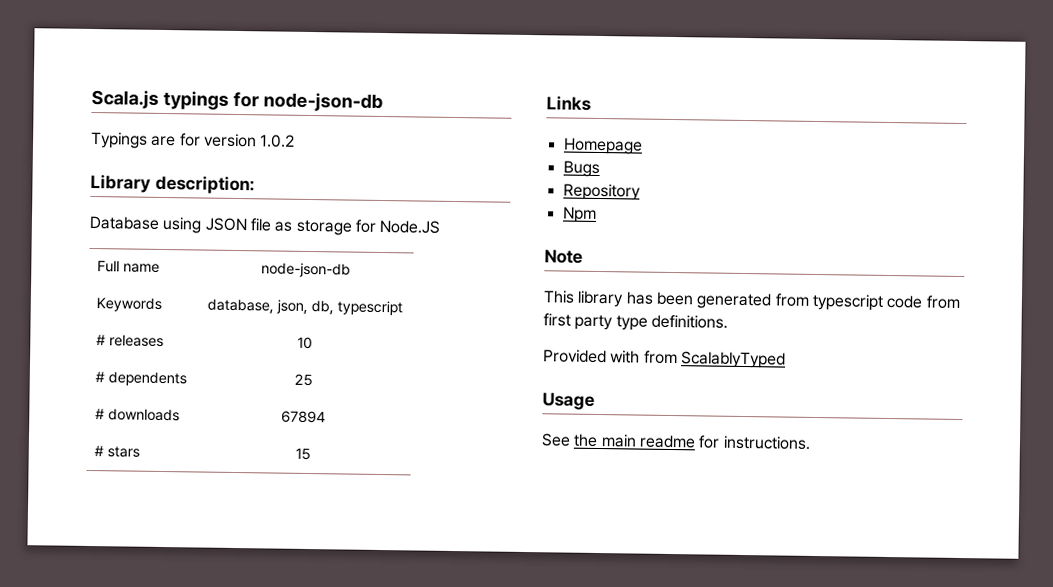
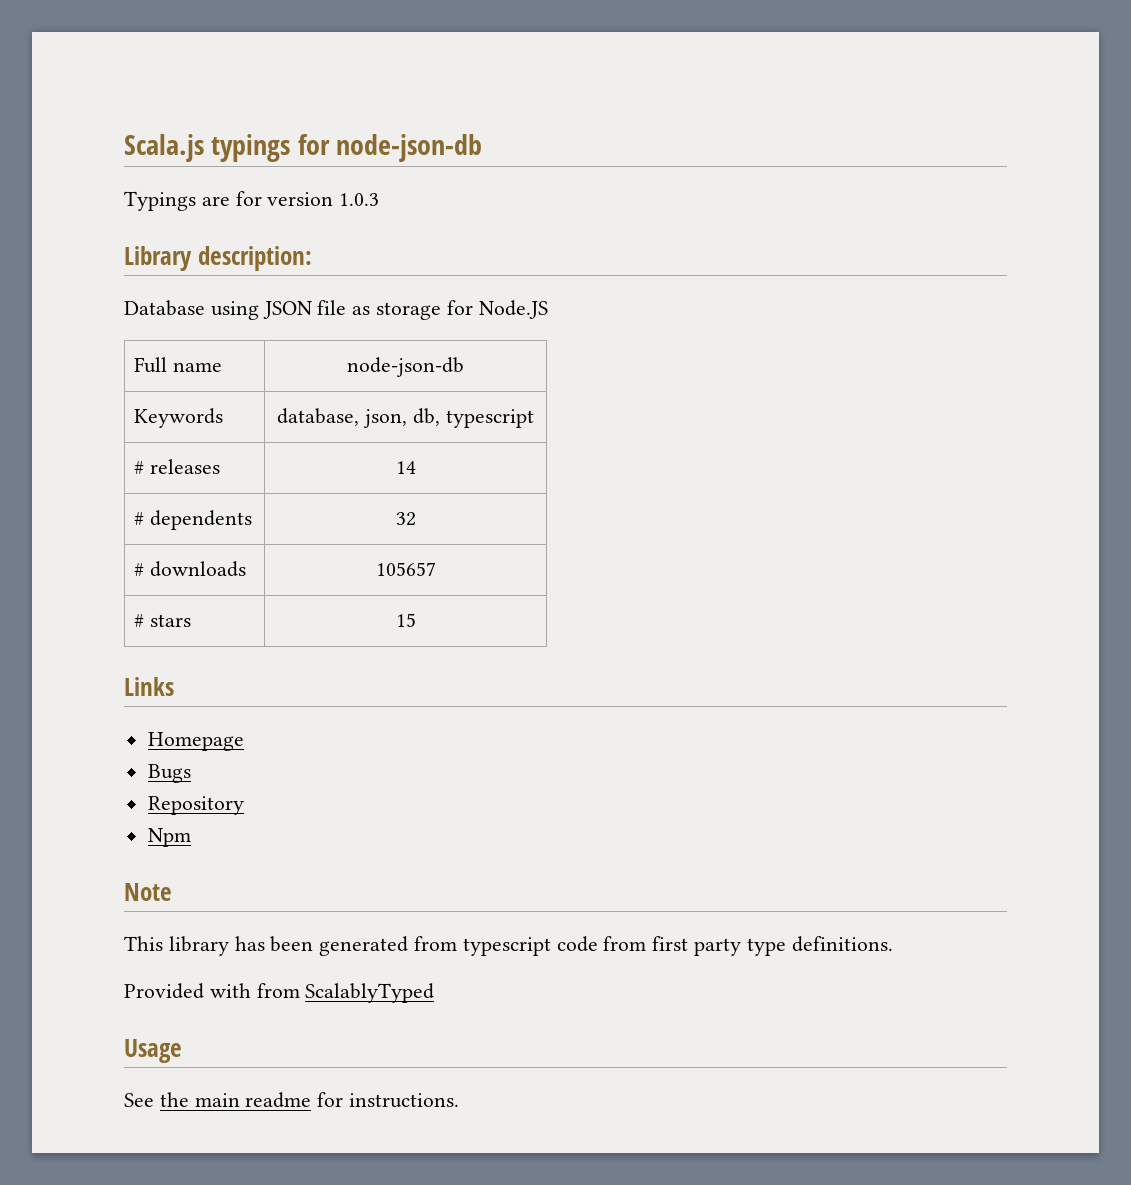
[259,134,296,148] 1.0.2 -> [339,193,380,206] 1.0.3
[296,336,313,350] 10 -> [395,461,416,474] 14
[294,373,313,387] 25 -> [395,512,416,526] 32
[281,410,326,424] 67894 -> [375,562,436,576] 105657

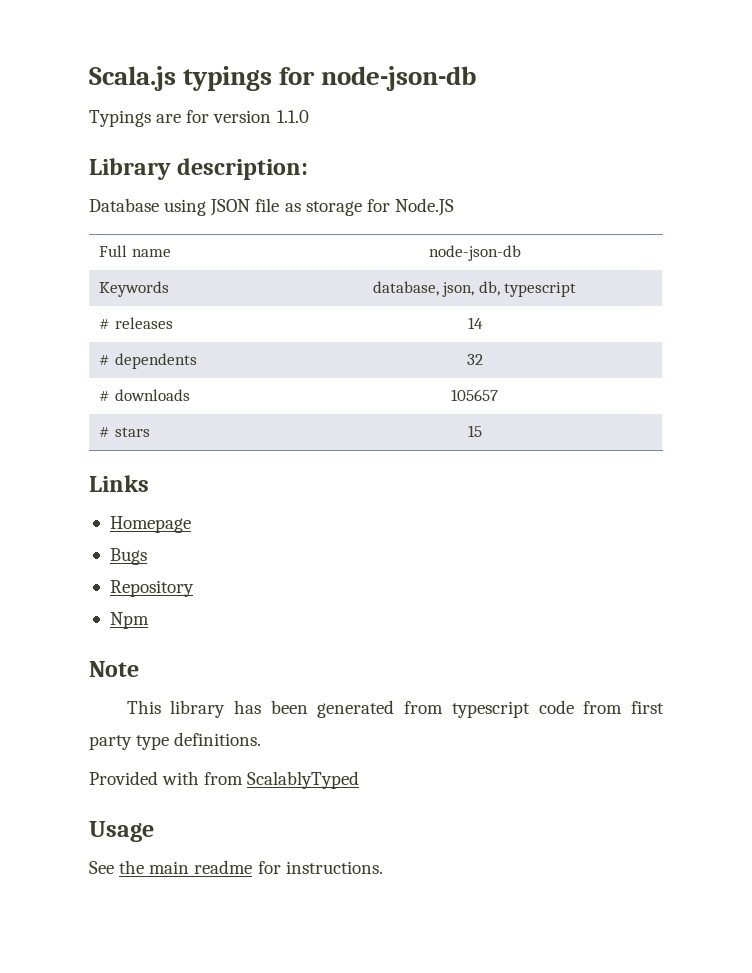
[339,193,380,206] 1.0.3 -> [276,110,309,123] 1.1.0

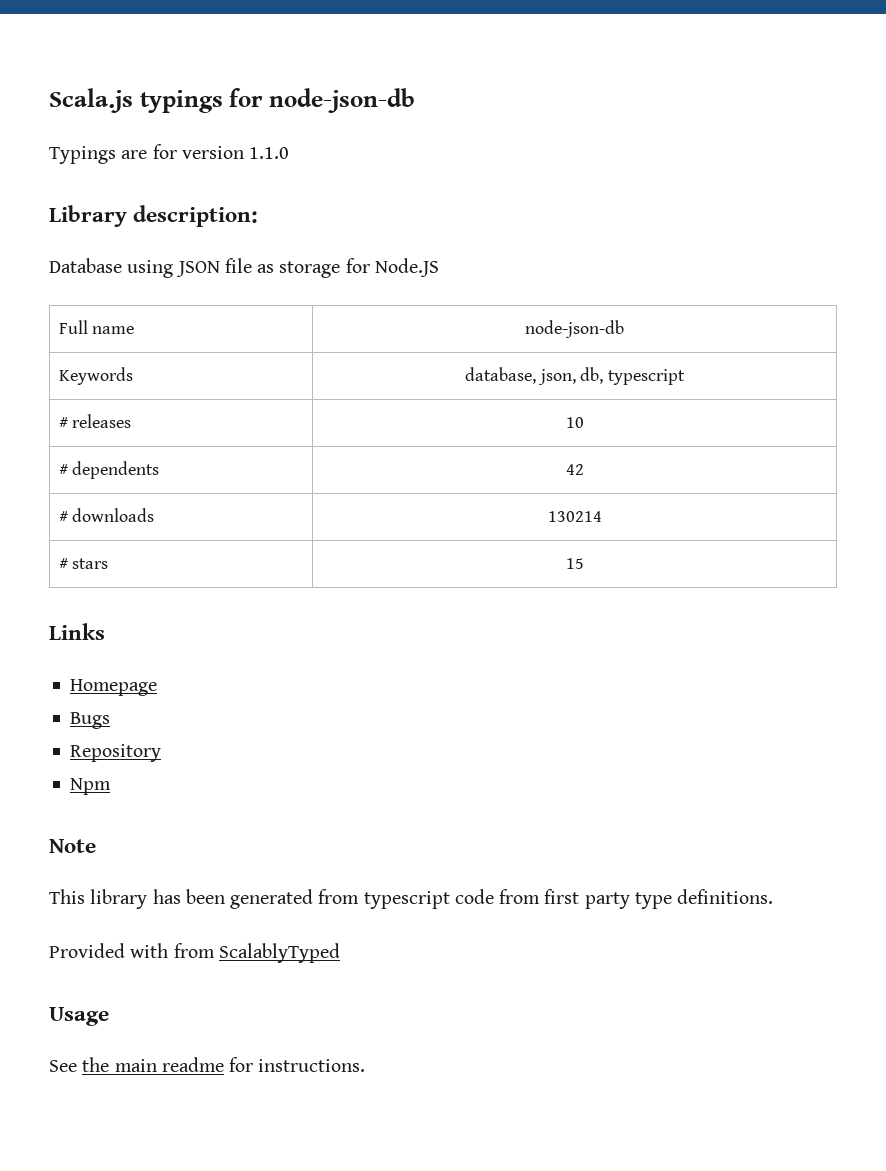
[467,317,483,329] 14 -> [565,417,584,428] 10
[466,354,483,365] 32 -> [565,464,584,475] 42
[451,389,498,401] 105657 -> [547,511,602,522] 130214

